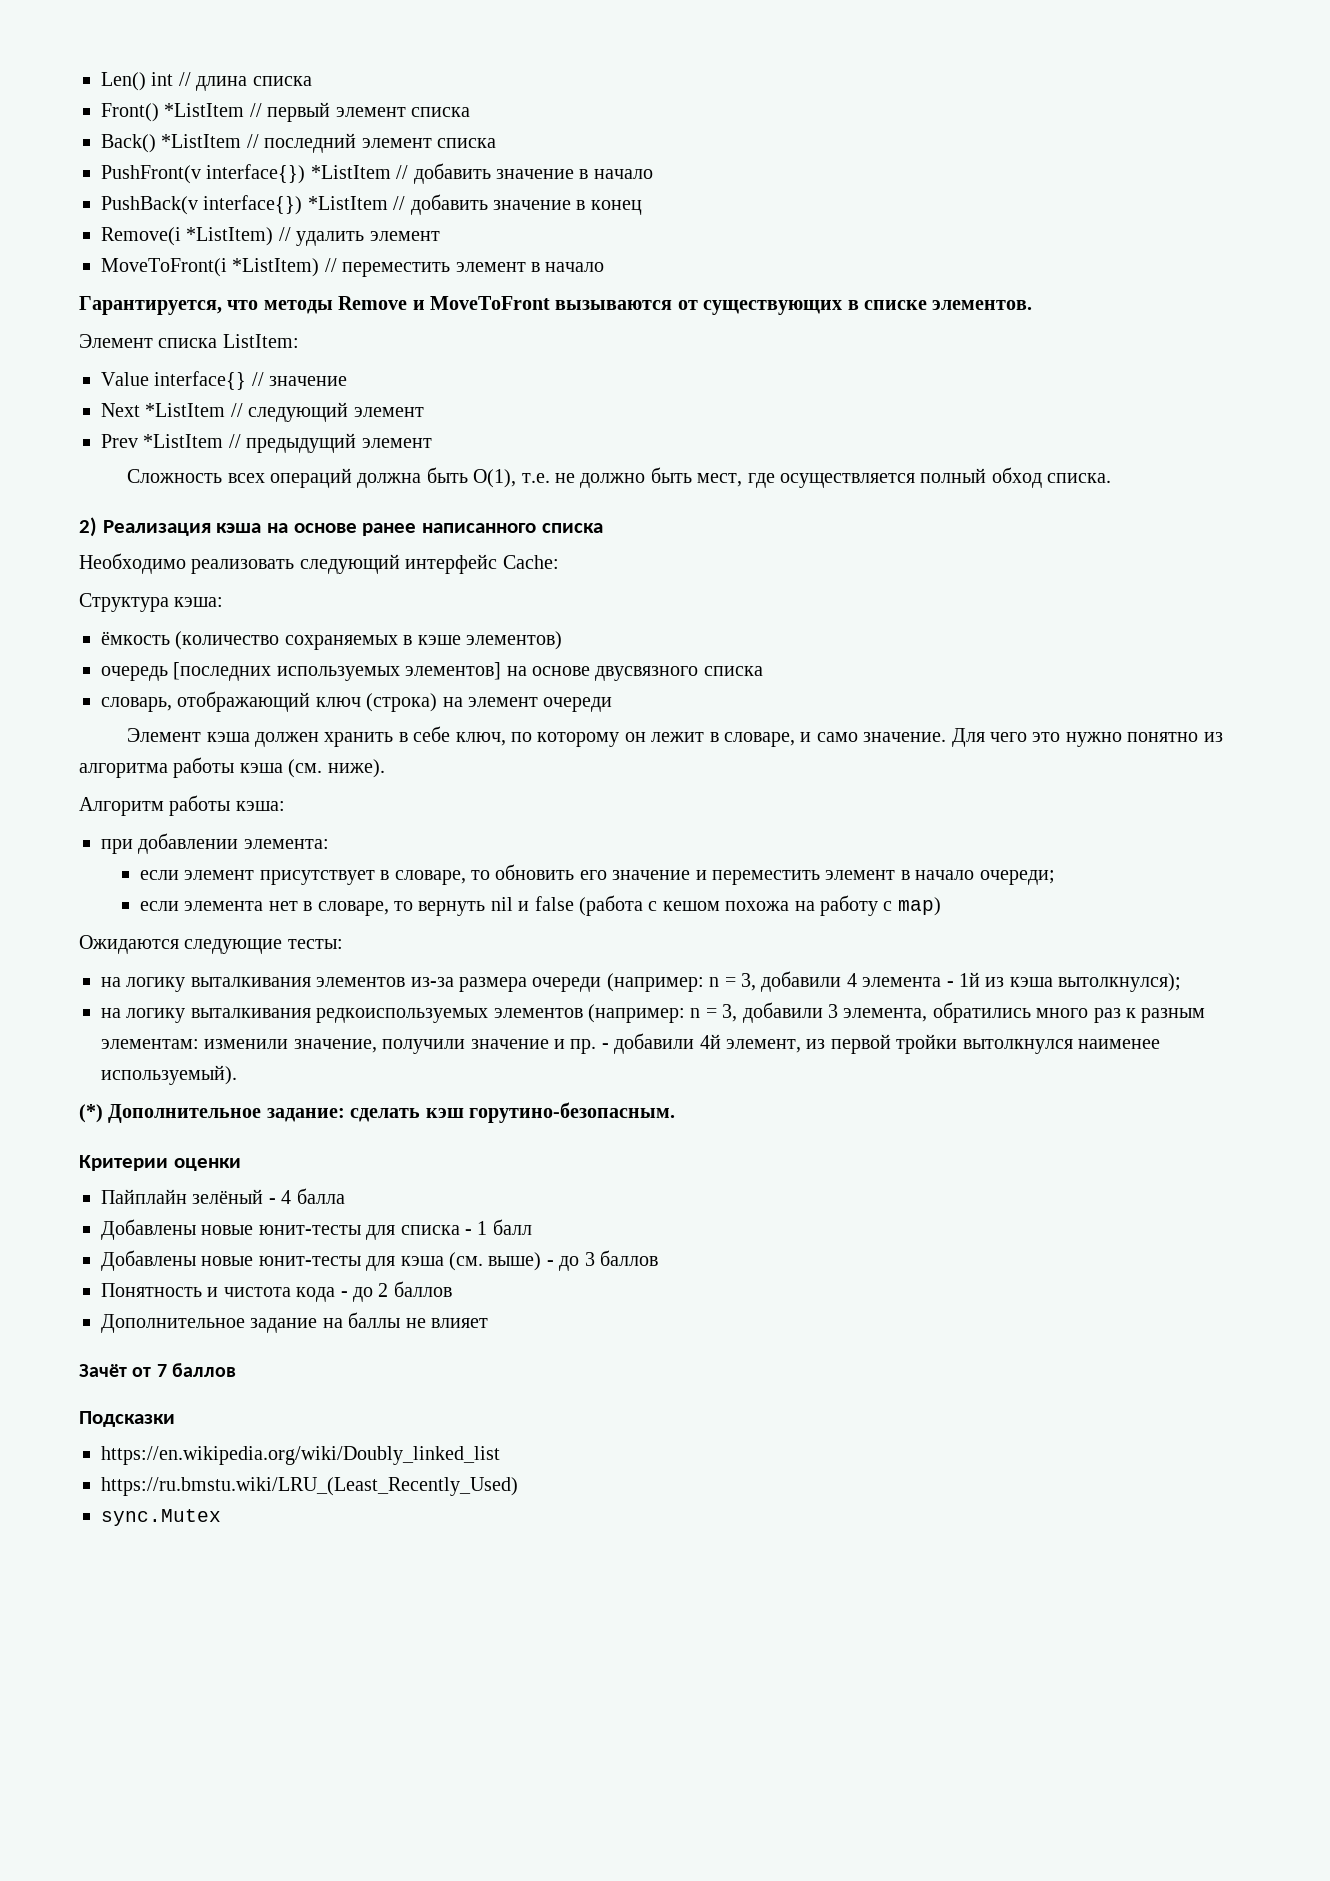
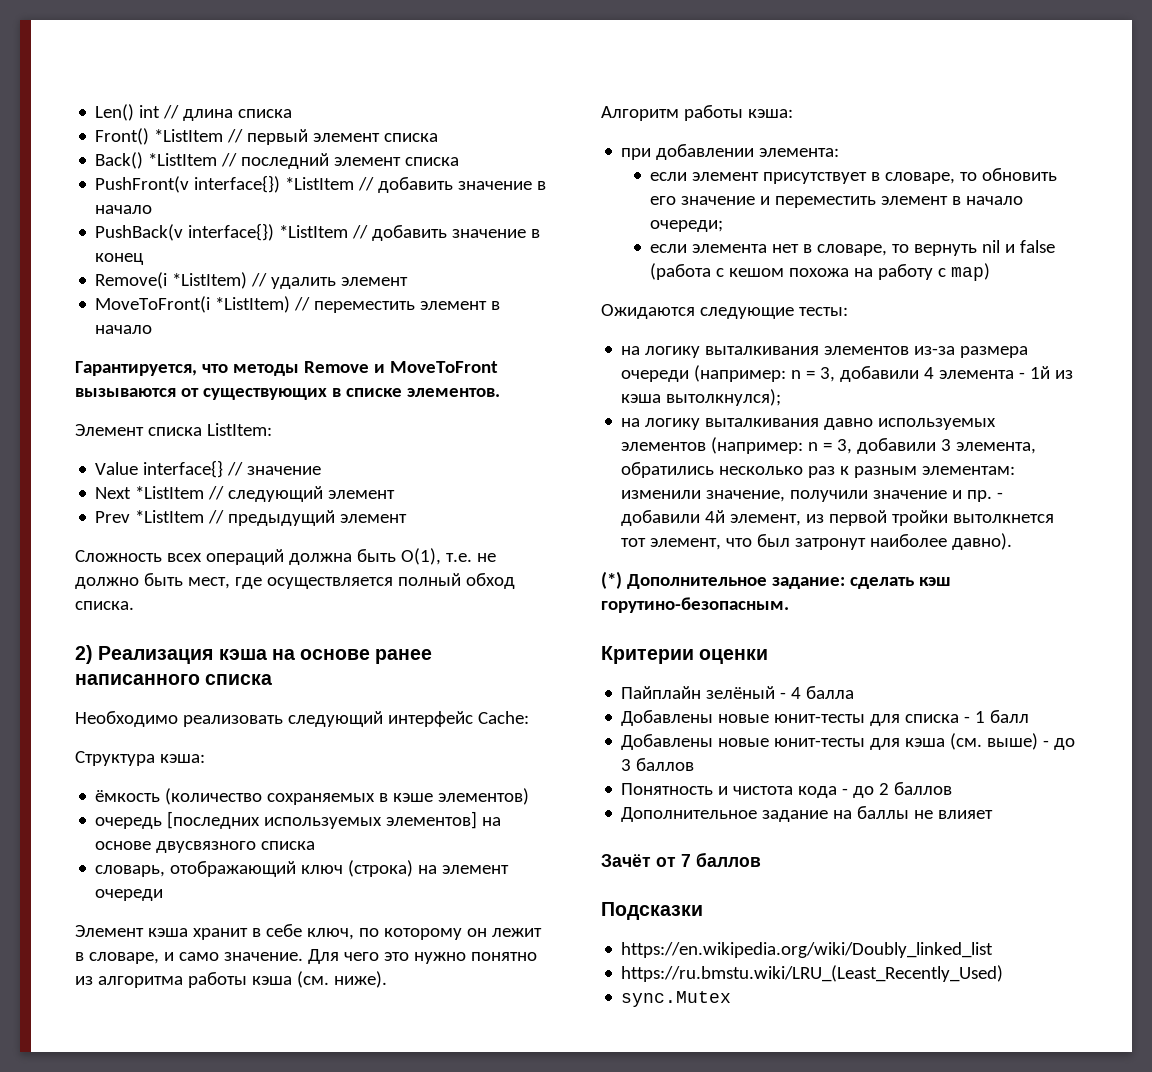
[254,732,394,747] должен хранить -> [192,928,248,940] хранит
[316,1008,489,1023] редкоиспользуемых -> [824,418,997,430] давно используемых
[1036,1008,1089,1018] много -> [719,466,804,475] несколько
[962,1039,1160,1054] [101,1065,237,1085] вытолкнулся наименее используемый). -> [953,514,1055,523] [621,533,1013,550] вытолкнется тот элемент, что был затронут наиболее давно).

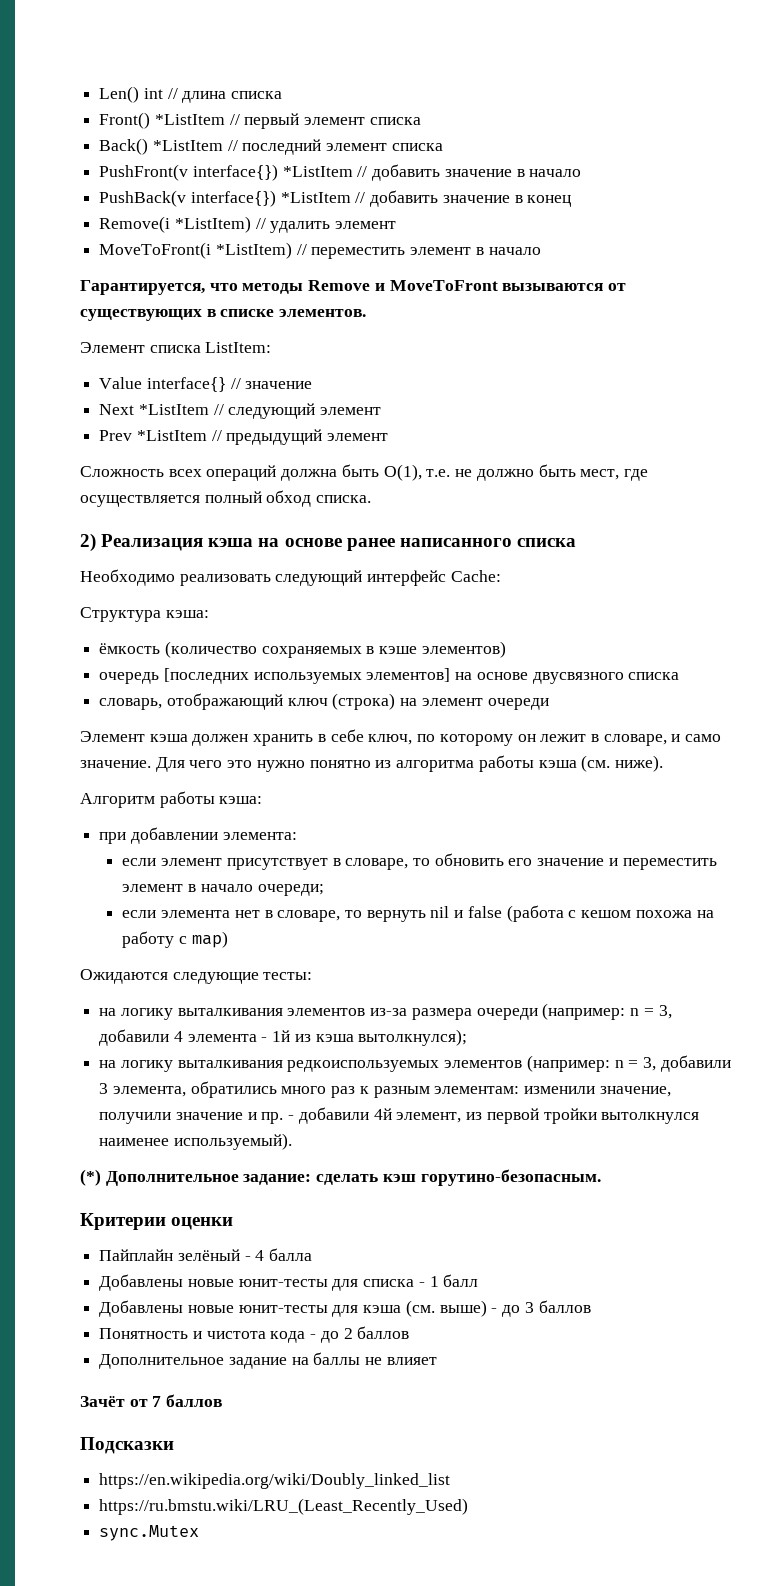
[192,928,248,940] хранит -> [192,734,314,746] должен хранить
[824,418,997,430] давно используемых -> [287,1060,440,1072] редкоиспользуемых
[719,466,804,475] несколько -> [281,1086,327,1094] много
[953,514,1055,523] [621,533,1013,550] вытолкнется тот элемент, что был затронут наиболее давно). -> [601,1112,700,1124] [99,1133,292,1150] вытолкнулся наименее используемый).

